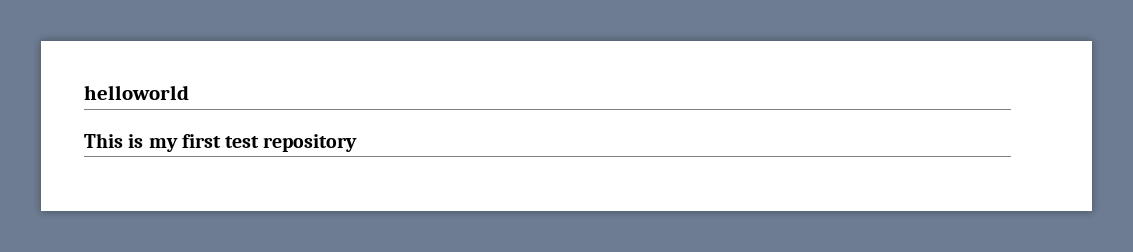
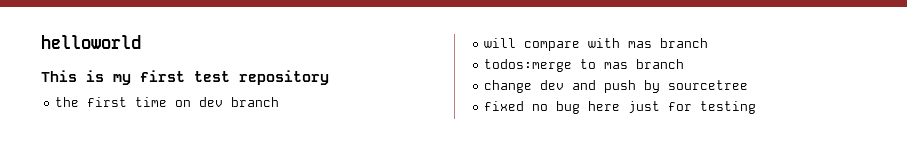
(358, 143) none -> [55,97,280,107] [484,38,709,51] [484,59,685,72] [484,80,749,93] [484,101,757,114] // the first time on dev branch // will compare with mas branch // todos:merge to mas branch // change dev and push by sourcetree // fixed no bug here just for testing

